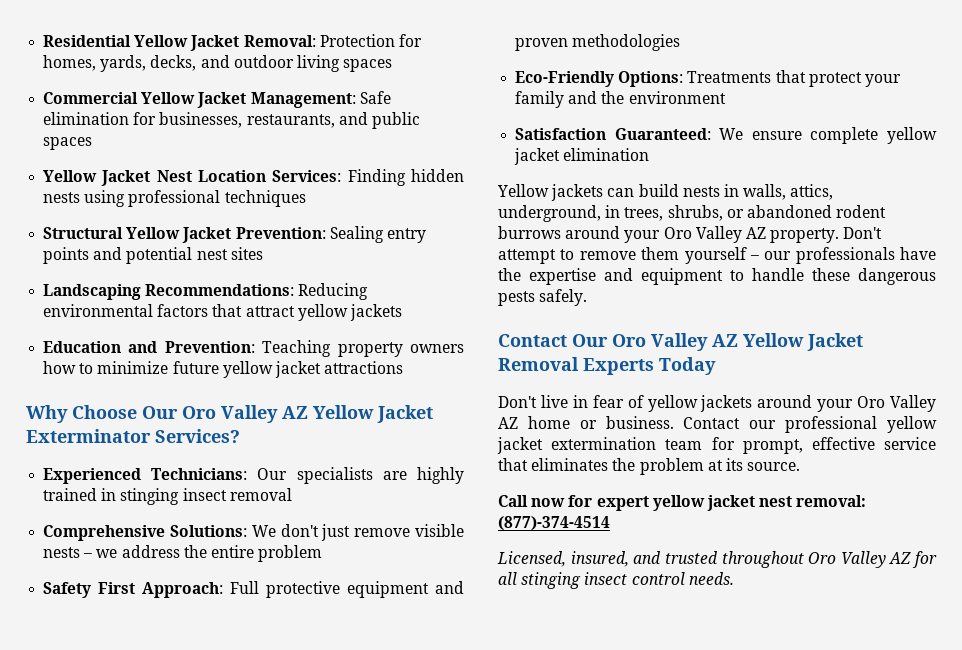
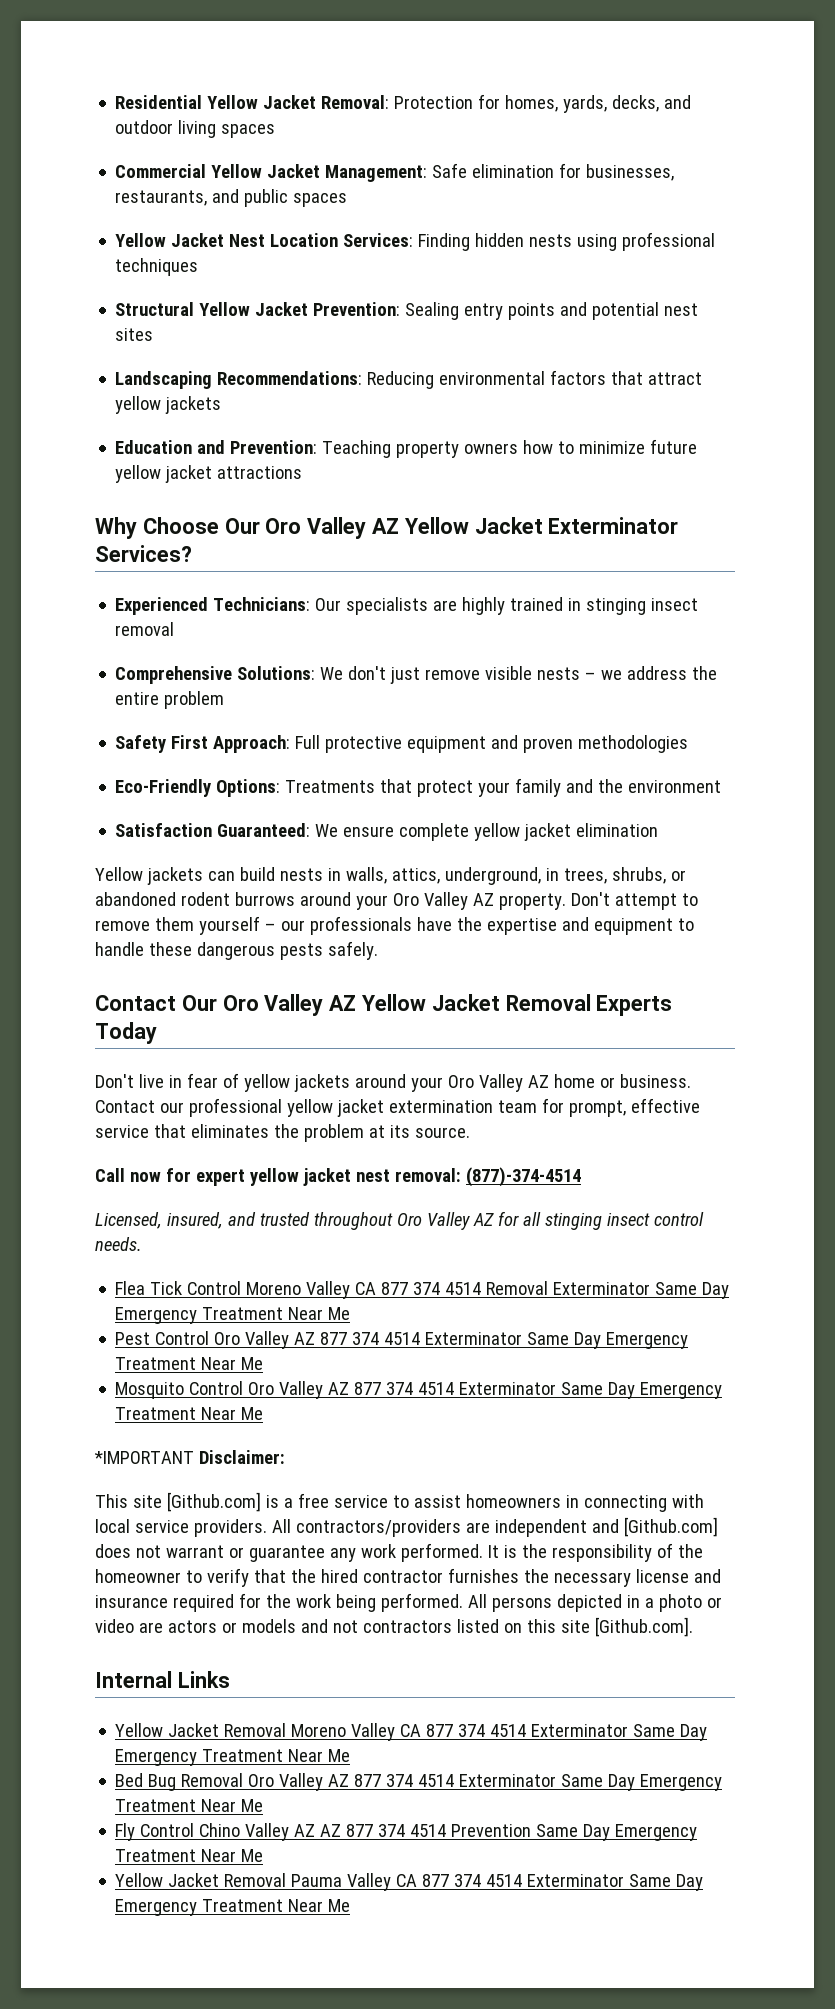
(734, 578) none -> [115,1281,730,1299] [115,1307,351,1324] [115,1331,689,1349] [115,1357,264,1370] [115,1381,723,1399] [115,1407,264,1420] [94,1450,285,1464] [95,1492,704,1512] [95,1517,718,1537] [95,1543,703,1562] [95,1568,721,1587] [95,1593,722,1612] [95,1617,693,1637] [95,1671,230,1688] [115,1723,708,1741] [115,1749,351,1766] [115,1773,723,1791] [115,1799,264,1812] [115,1823,698,1841] [115,1849,264,1862] [115,1873,704,1891] [115,1899,351,1916] // Flea Tick Control Moreno Valley CA 877 374 4514 Removal Exterminator Same Day Emergency Treatment Near Me // Pest Control Oro Valley AZ 877 374 4514 Exterminator Same Day Emergency Treatment Near Me // Mosquito Control Oro Valley AZ 877 374 4514 Exterminator Same Day Emergency Treatment Near Me // *IMPORTANT Disclaimer: // This site [Github.com] is a free service to assist homeowners in connecting with local service providers. All contractors/providers are independent and [Github.com] does not warrant or guarantee any work performed. It is the responsibility of the homeowner to verify that the hired contractor furnishes the necessary license and insurance required for the work being performed. All persons depicted in a photo or video are actors or models and not contractors listed on this site [Github.com]. // Internal Links // Yellow Jacket Removal Moreno Valley CA 877 374 4514 Exterminator Same Day Emergency Treatment Near Me // Bed Bug Removal Oro Valley AZ 877 374 4514 Exterminator Same Day Emergency Treatment Near Me // Fly Control Chino Valley AZ AZ 877 374 4514 Prevention Same Day Emergency Treatment Near Me // Yellow Jacket Removal Pauma Valley CA 877 374 4514 Exterminator Same Day Emergency Treatment Near Me

